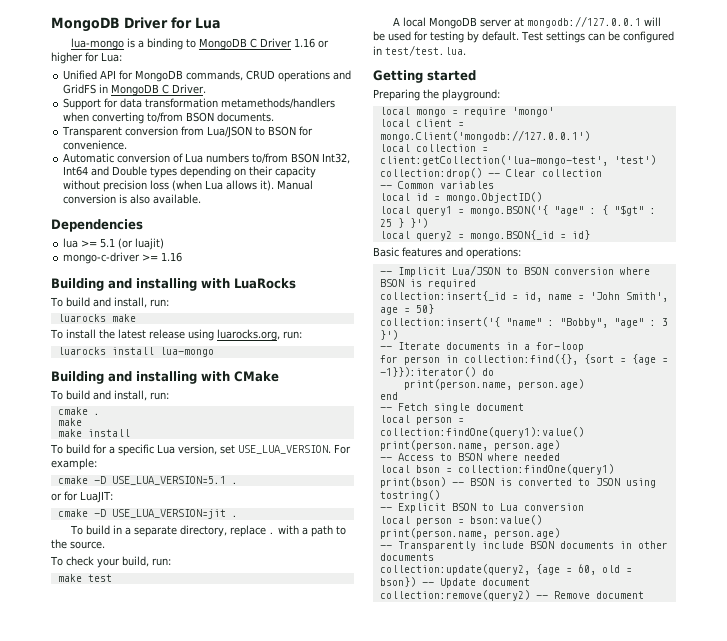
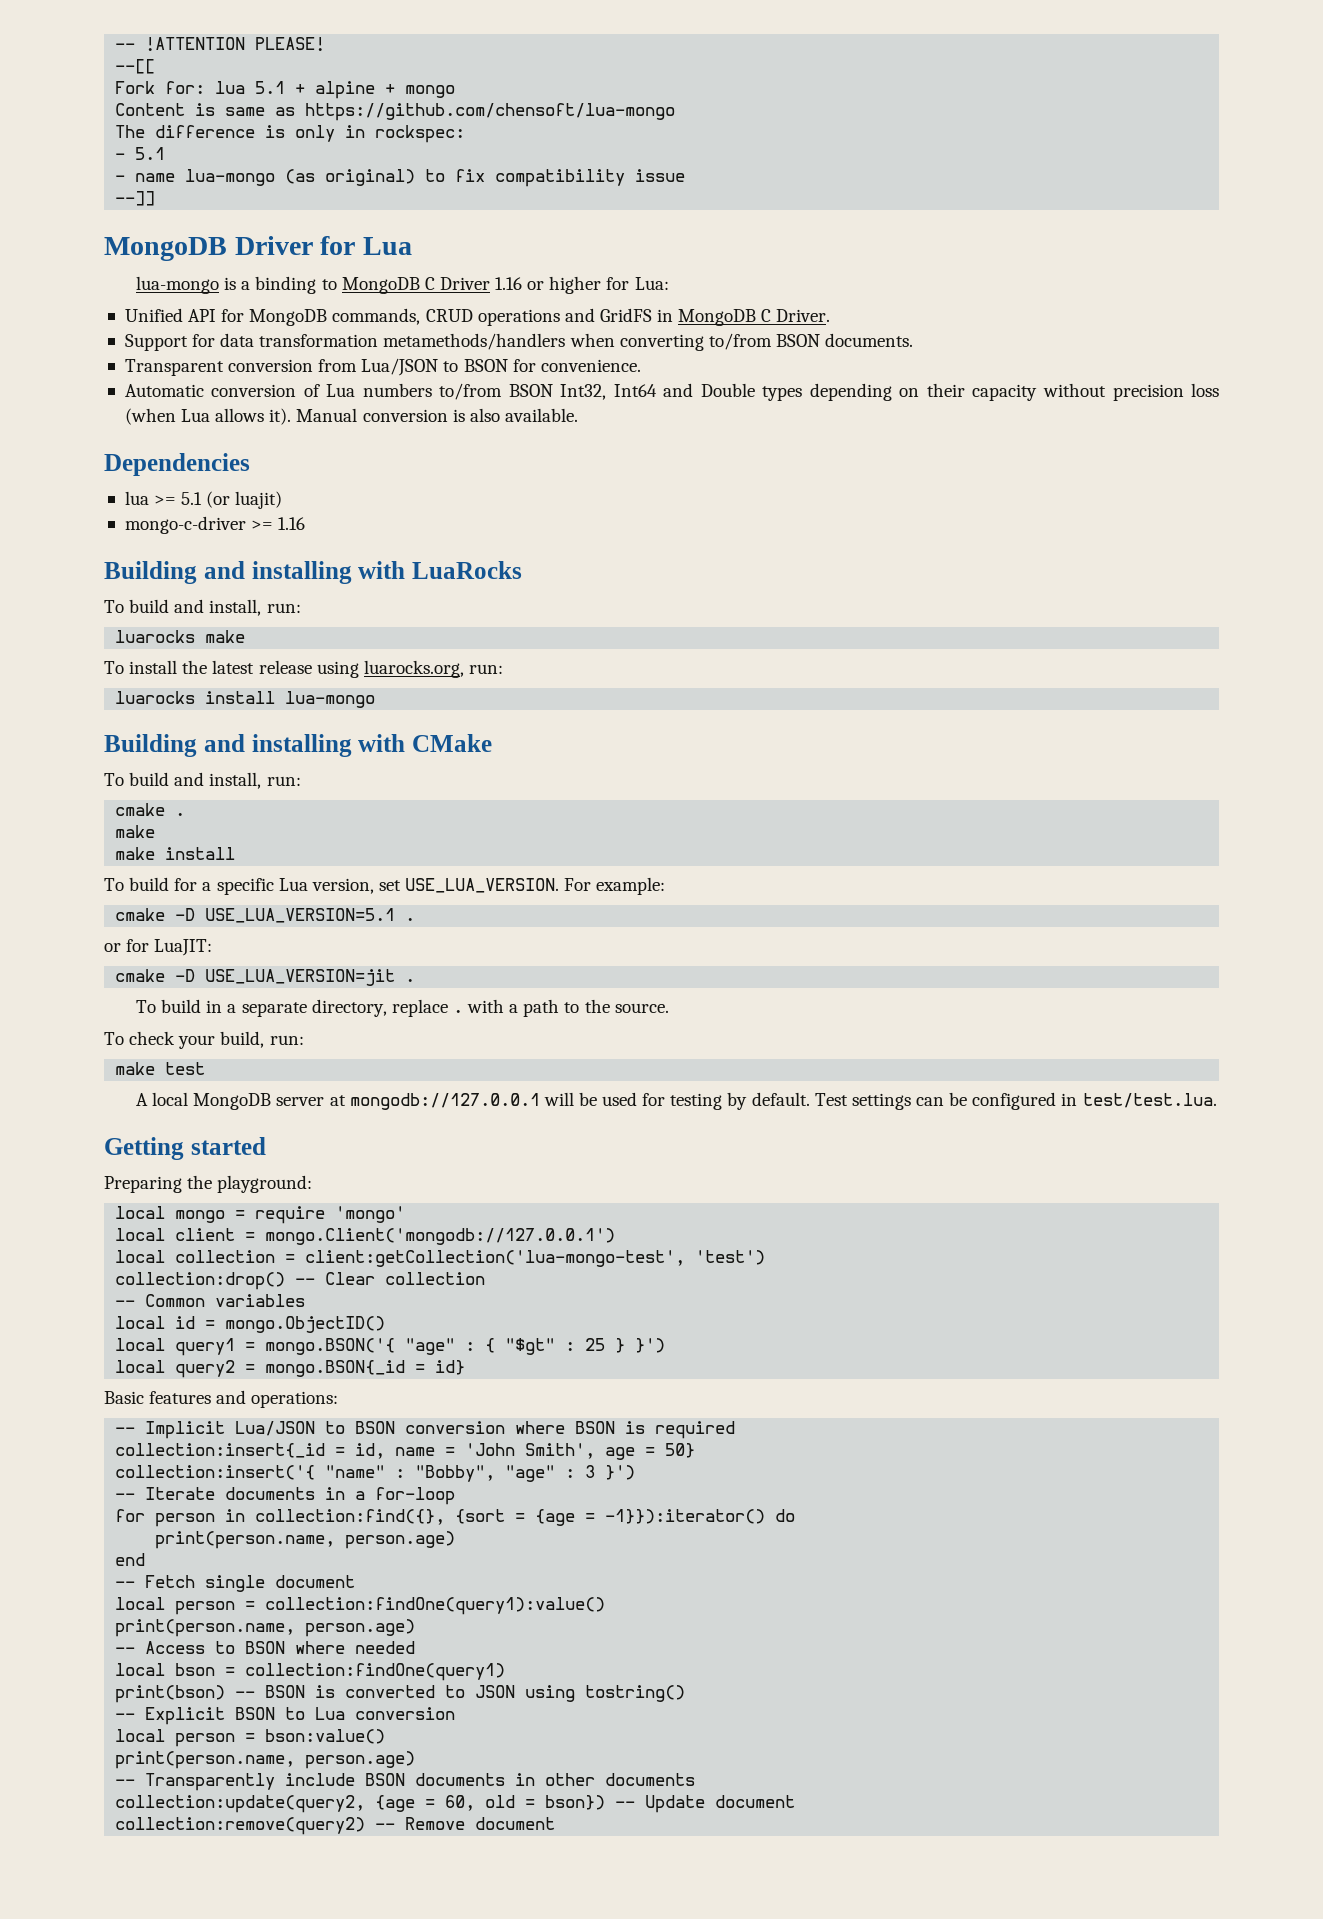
(51, 24) none -> [115,37,326,52] [115,59,156,74] [115,81,456,99] [115,103,676,121] [115,125,466,143] [115,147,166,160] [115,169,686,187] [115,191,156,206] -- !ATTENTION PLEASE! // --[[ // Fork for: lua 5.1 + alpine + mongo // Content is same as https://github.com/chensoft/lua-mongo // The difference is only in rockspec: // - 5.1 // - name lua-mongo (as original) to fix compatibility issue // --]] //

